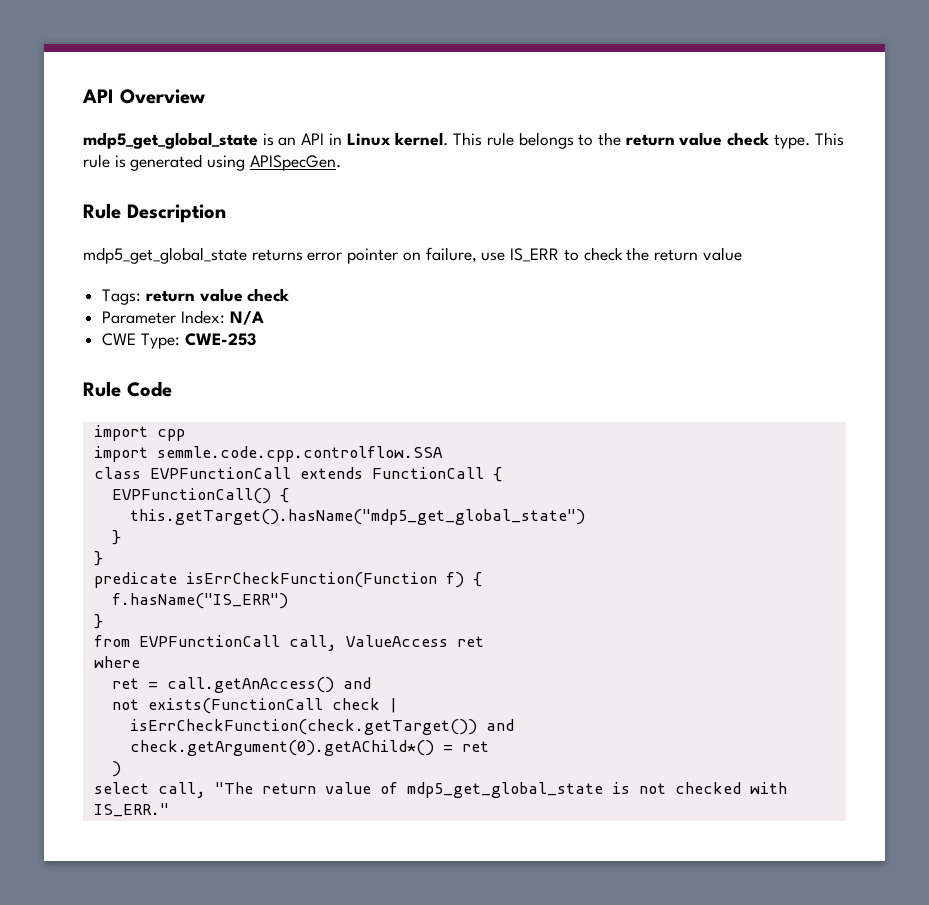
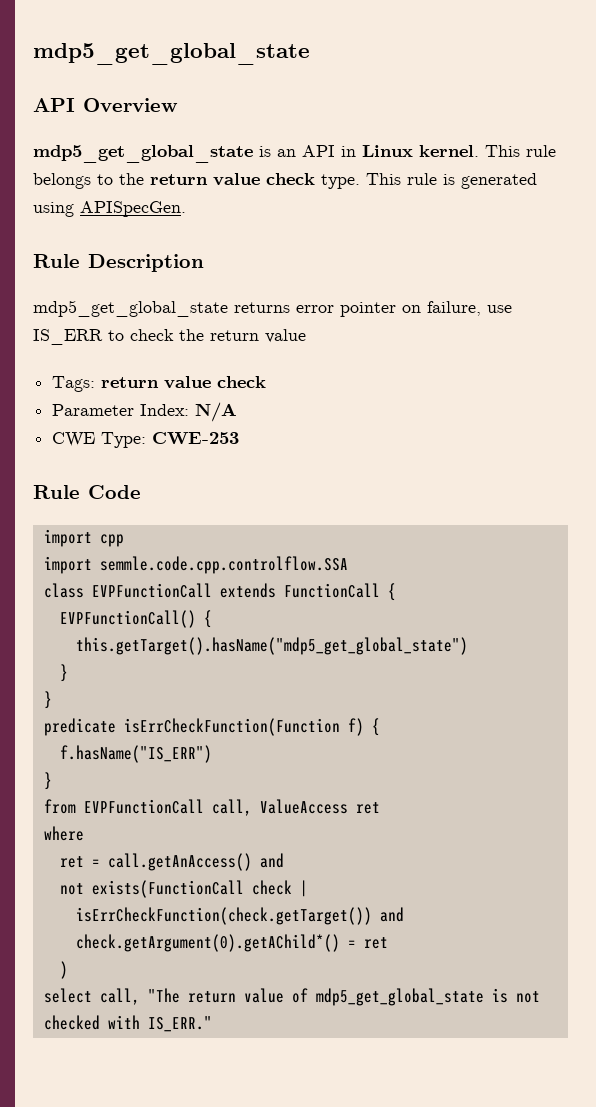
(82, 96) none -> [33,43,310,65] mdp5_get_global_state //

